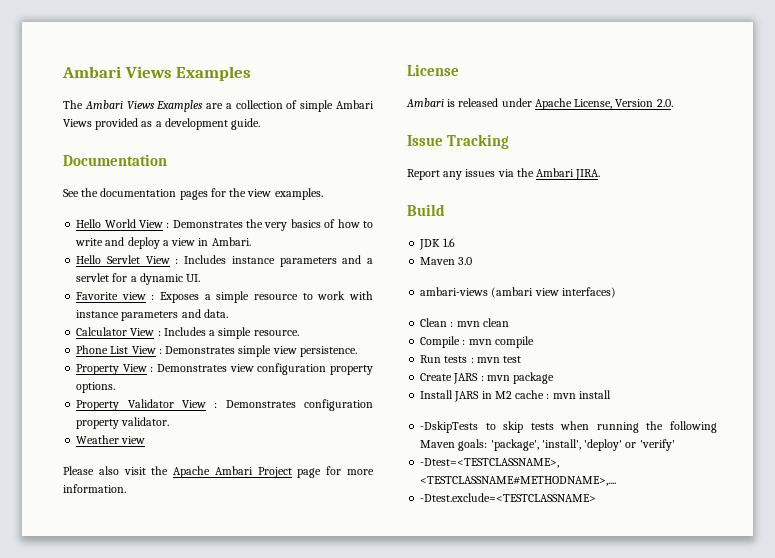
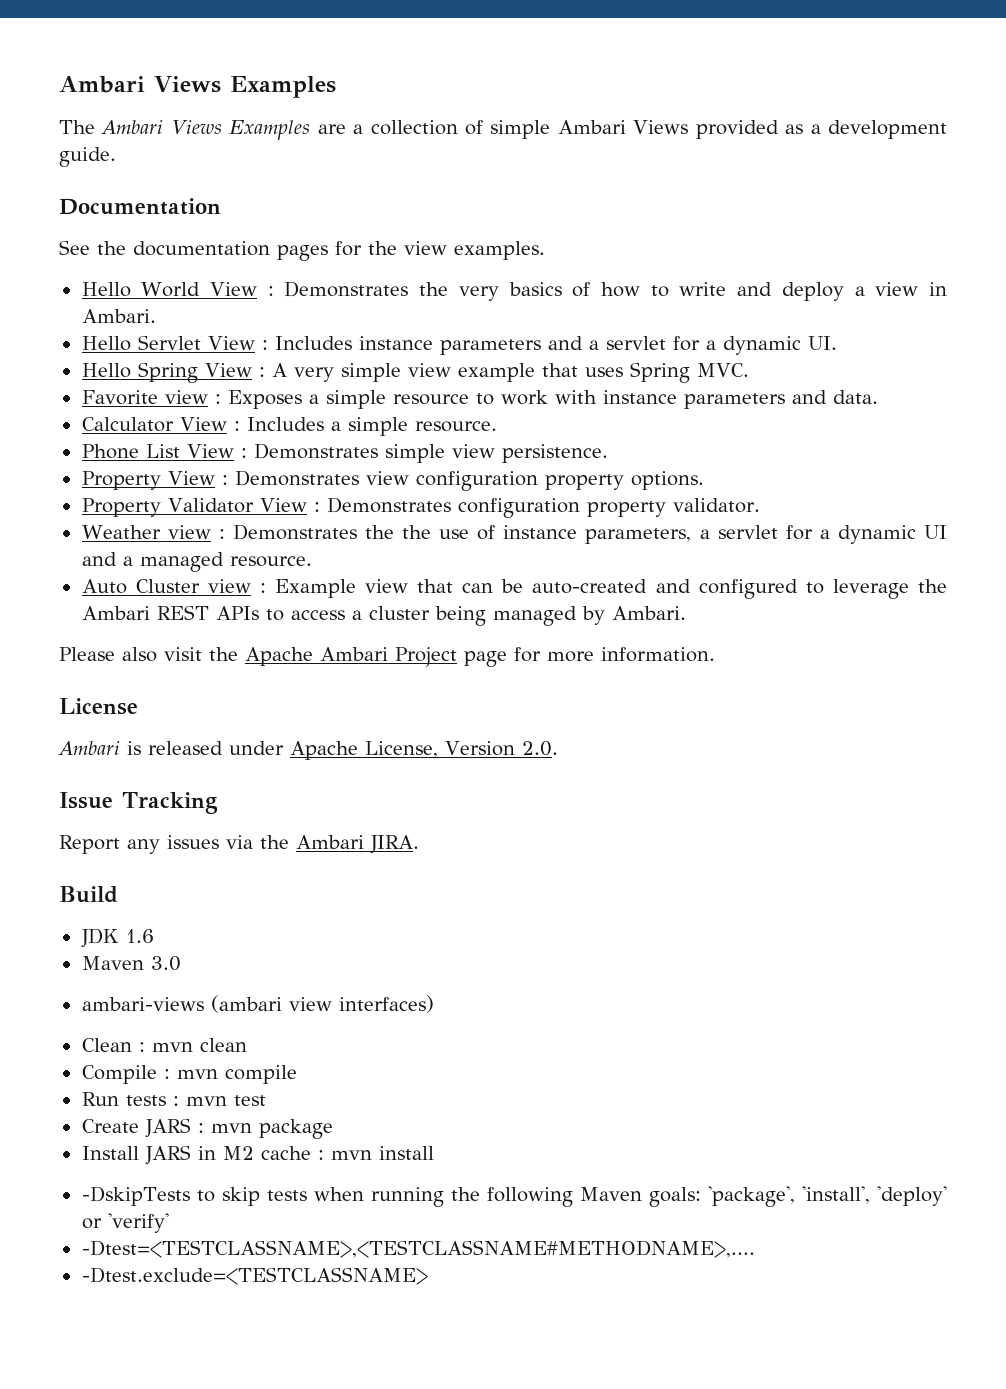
(201, 278) none -> [81,362,749,383] // Hello Spring View : A very simple view example that uses Spring MVC.
(146, 440) none -> [218,524,948,544] [81,552,312,572] [81,579,947,599] [81,605,686,626] : Demonstrates the the use of instance parameters, a servlet for a dynamic UI and a managed resource. // Auto Cluster view : Example view that can be auto-created and configured to leverage the Ambari REST APIs to access a cluster being managed by Ambari.

